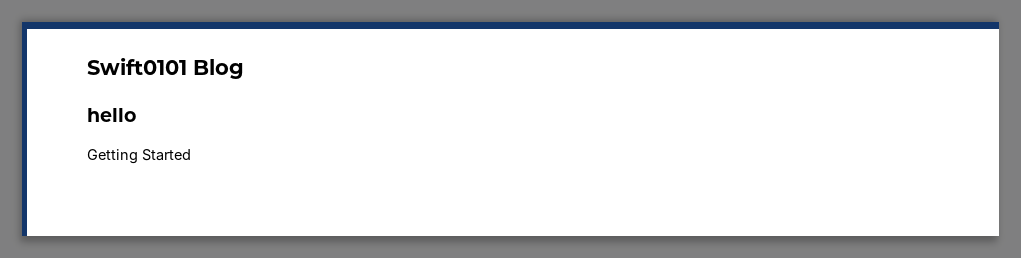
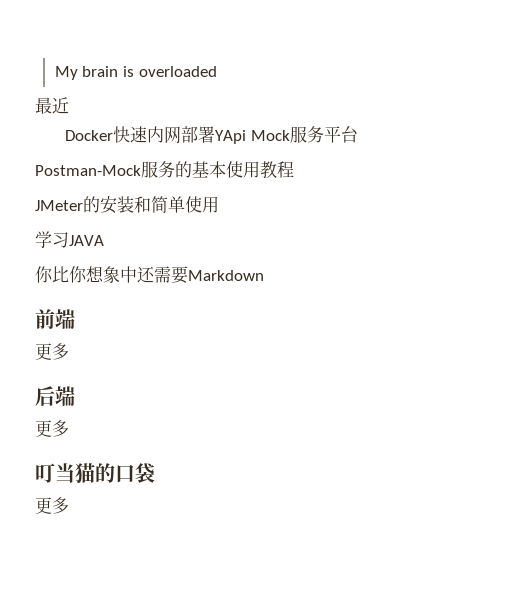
[87,58,244,79] [87,108,136,122] [87,149,191,164] Swift0101 Blog // hello // Getting Started -> [54,66,217,80] [35,97,69,114] [65,126,358,144] [35,161,294,179] [35,196,219,214] [35,231,104,248] [35,266,264,284] [35,309,75,329] [35,343,69,360] [35,386,75,406] [35,420,69,437] [35,463,155,483] [35,497,69,514] My brain is overloaded // 最近 // Docker快速内网部署YApi Mock服务平台 // Postman-Mock服务的基本使用教程 // JMeter的安装和简单使用 // 学习JAVA // 你比你想象中还需要Markdown // 前端 // 更多 // 后端 // 更多 // 叮当猫的口袋 // 更多

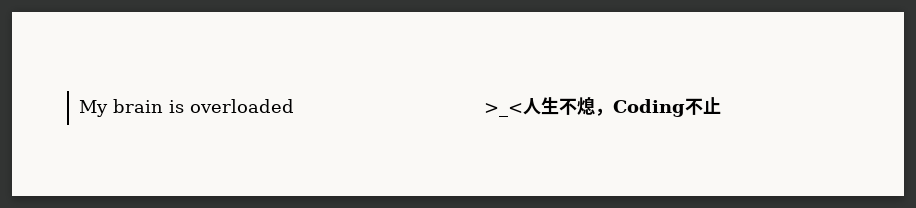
[35,97,69,114] [65,126,358,144] [35,161,294,179] [35,196,219,214] [35,231,104,248] [35,266,264,284] [35,309,75,329] [35,343,69,360] [35,386,75,406] [35,420,69,437] [35,463,155,483] [35,497,69,514] 最近 // Docker快速内网部署YApi Mock服务平台 // Postman-Mock服务的基本使用教程 // JMeter的安装和简单使用 // 学习JAVA // 你比你想象中还需要Markdown // 前端 // 更多 // 后端 // 更多 // 叮当猫的口袋 // 更多 -> [484,97,721,117] >_<人生不熄，Coding不止

